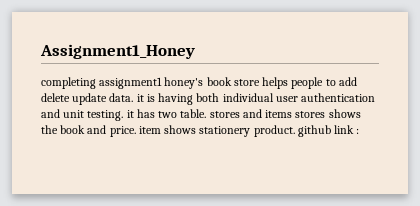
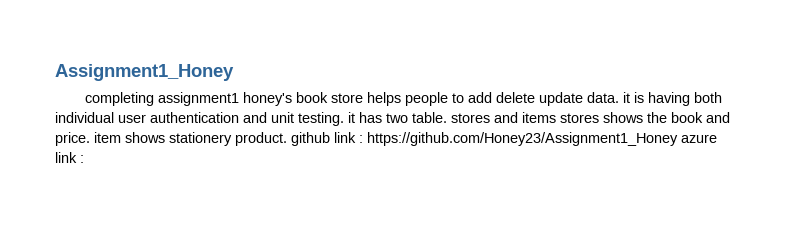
(360, 131) none -> [367,132,717,146] [55,152,84,163] https://github.com/Honey23/Assignment1_Honey azure link :

